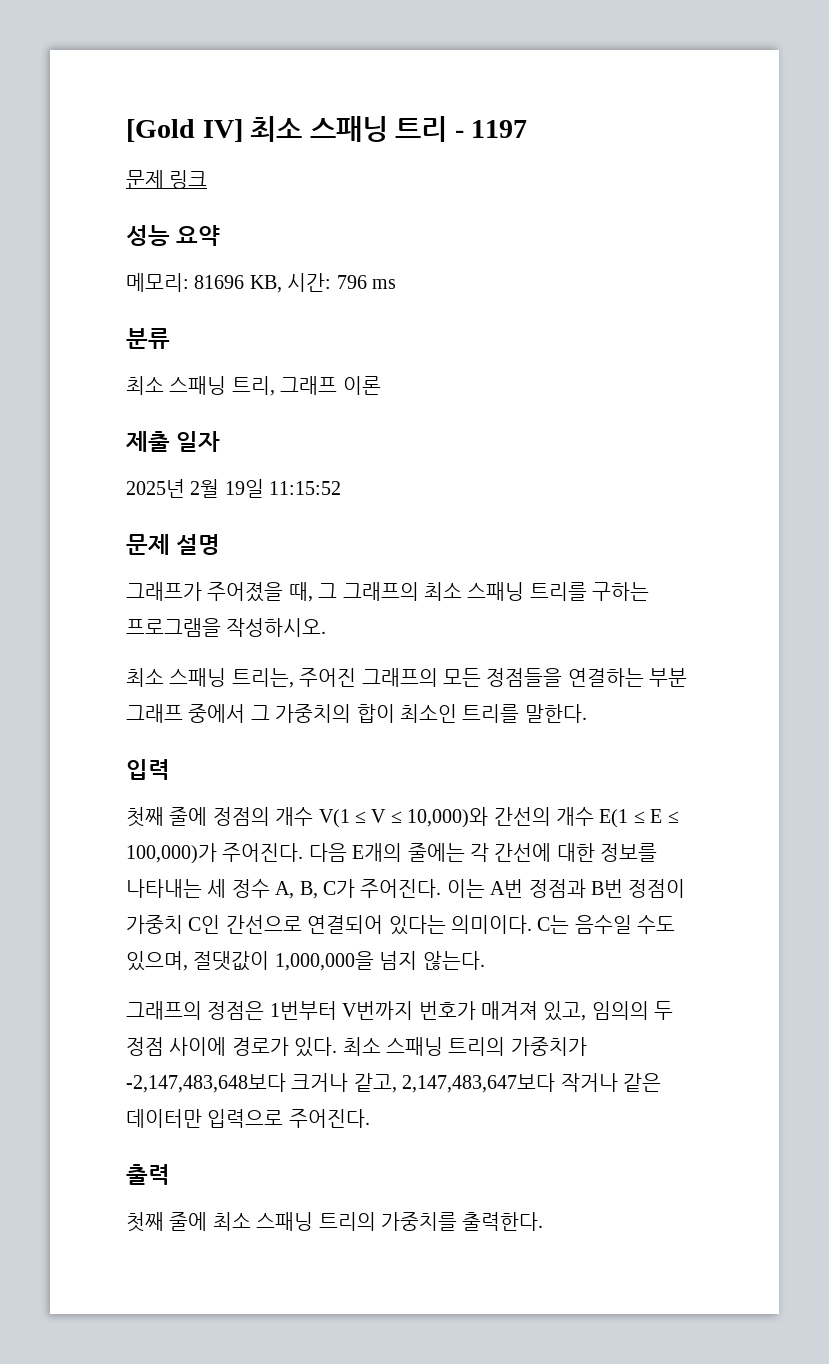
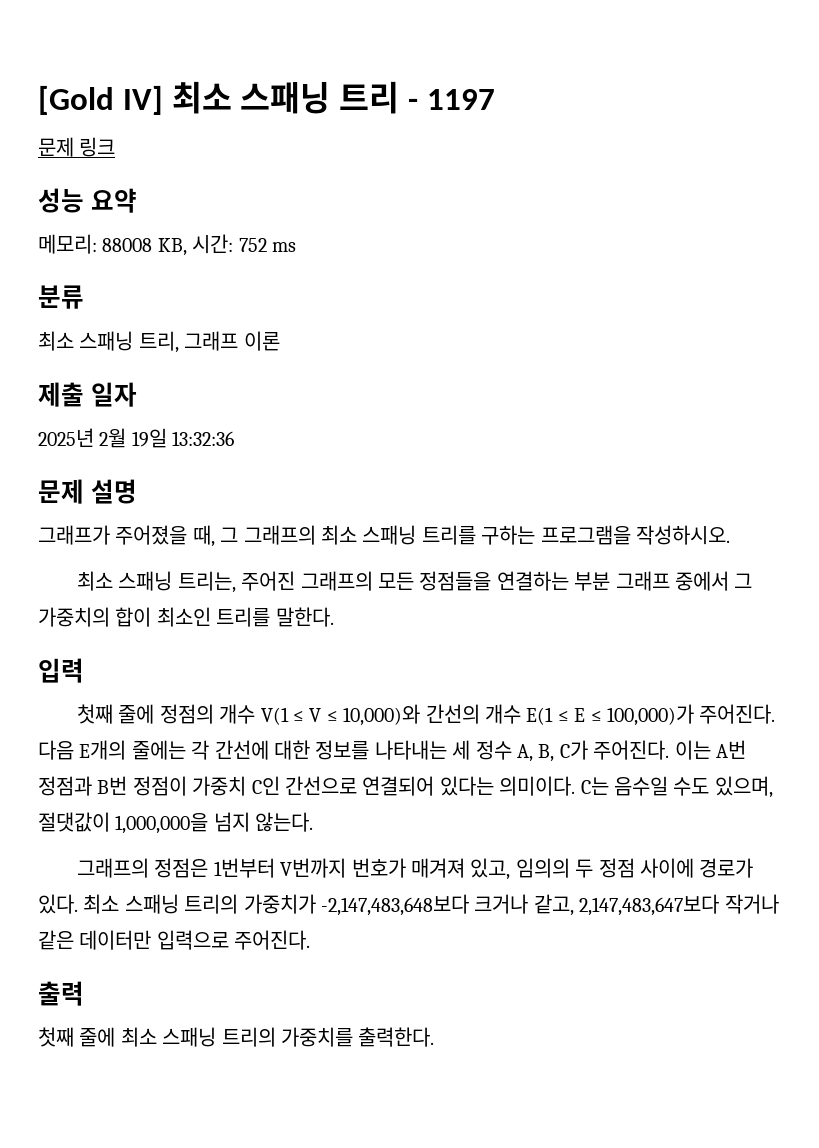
[194,275,245,289] 81696 -> [102,238,153,252] 88008
[336,275,367,289] 796 -> [238,238,267,252] 752
[269,481,342,495] 11:15:52 -> [172,431,235,446] 13:32:36

